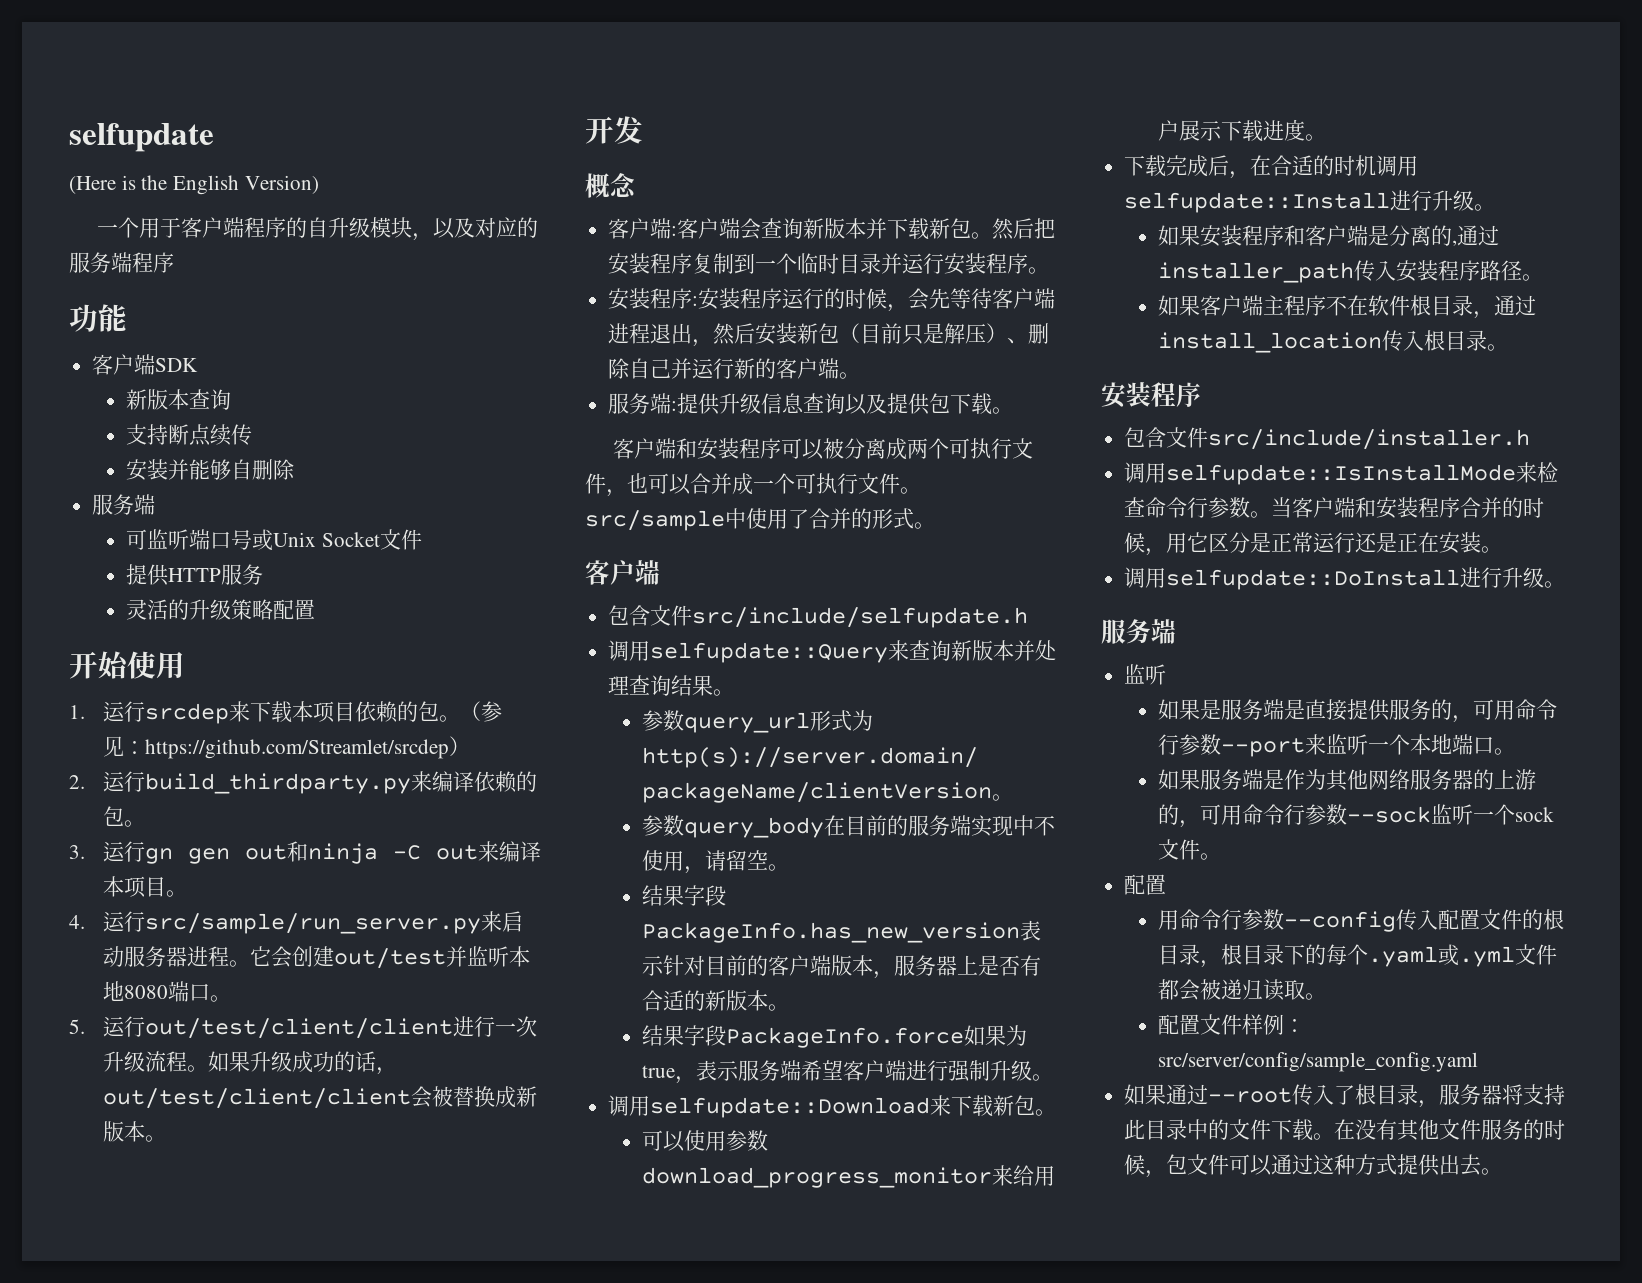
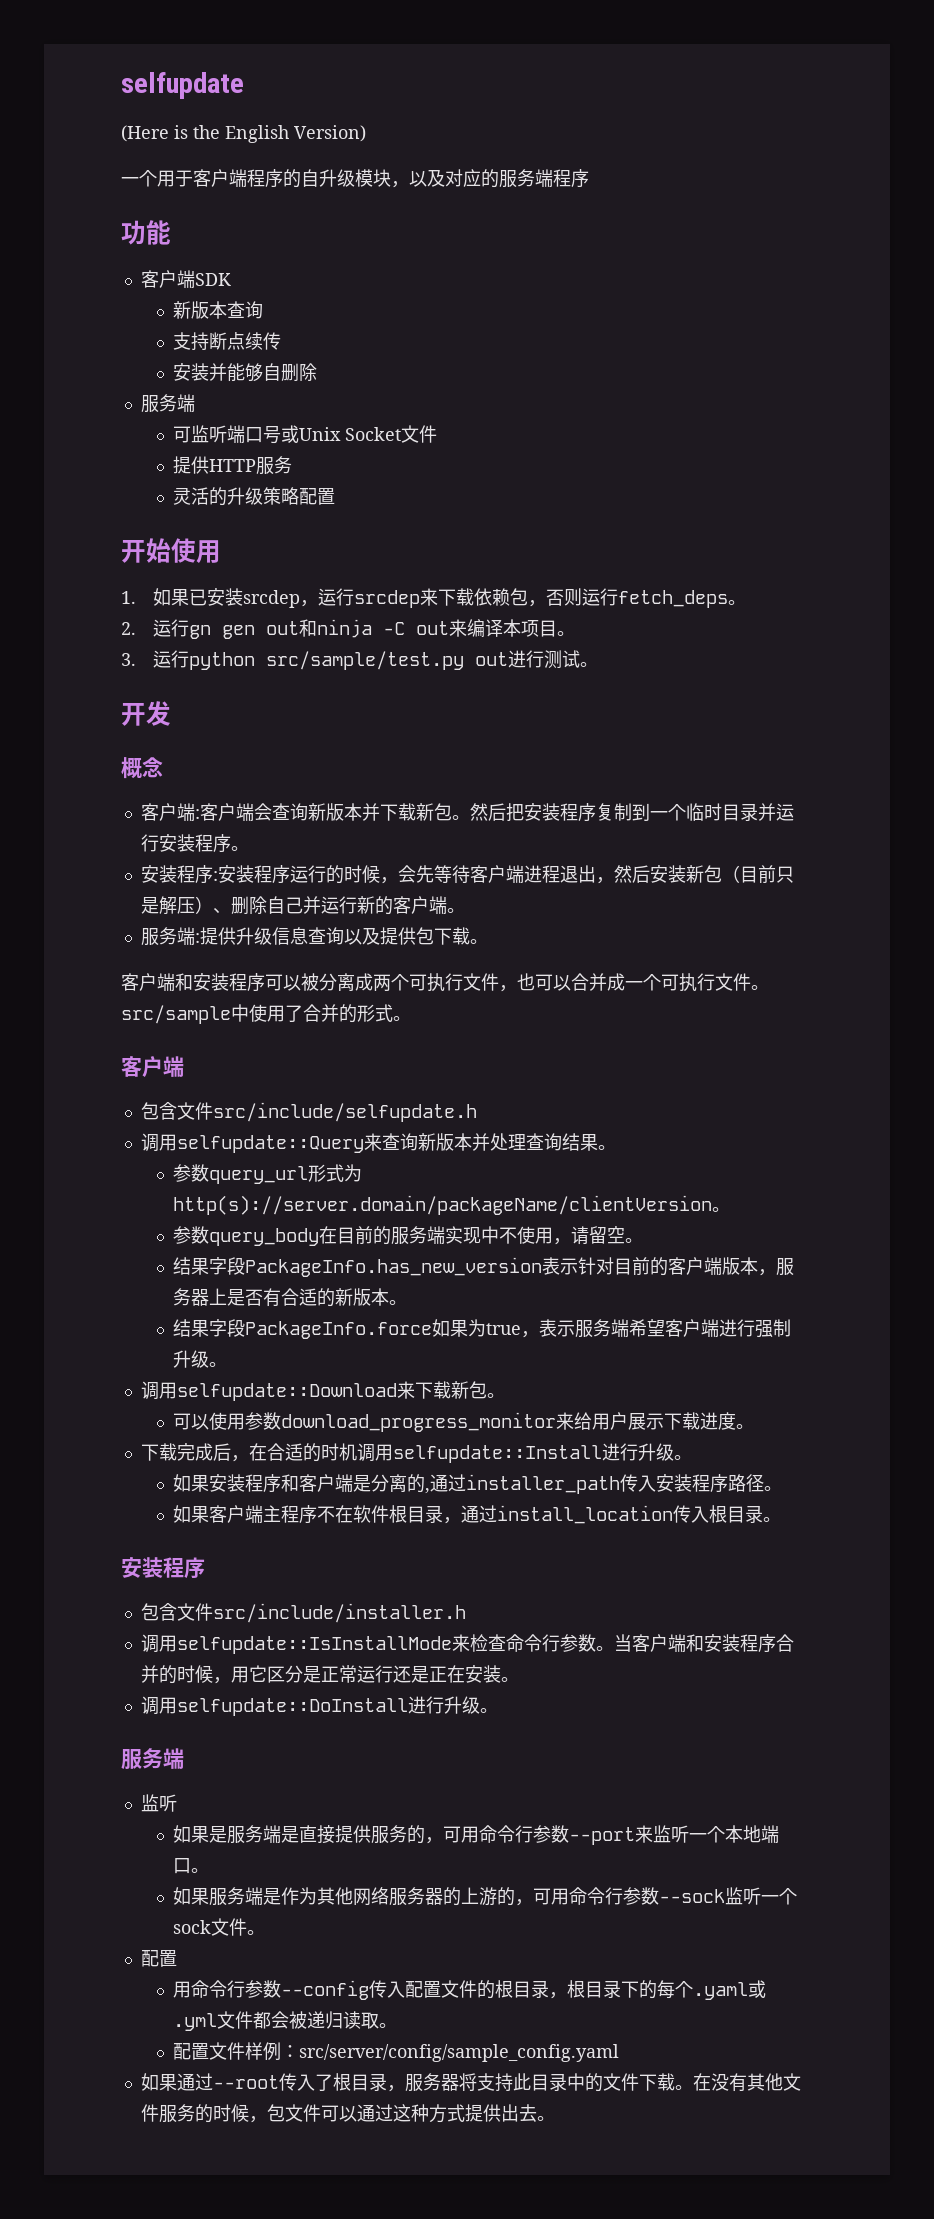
[103,701,503,724] [103,736,471,759] [69,771,538,794] [103,806,146,827] [69,845,85,859] 运行srcdep来下载本项目依赖的包。（参见：https://github.com/Streamlet/srcdep） // 2.运行build_thirdparty.py来编译依赖的包。 // 3. -> [153,588,747,608] [121,622,136,635] 如果已安装srcdep，运行srcdep来下载依赖包，否则运行fetch_deps。 // 2.
[69,911,524,934] [103,946,531,969] [103,981,232,1002] [69,1016,538,1039] [103,1051,398,1075] [103,1086,538,1109] [103,1121,146,1142] 4.运行src/sample/run_server.py来启动服务器进程。它会创建out/test并监听本地8080端口。 // 5.运行out/test/client/client进行一次升级流程。如果升级成功的话，out/test/client/client会被替换成新版本 -> [121,650,581,670] 3.运行python src/sample/test.py out进行测试

